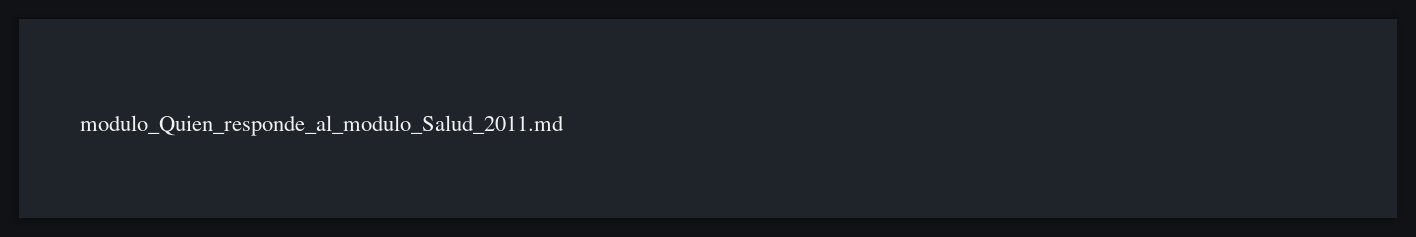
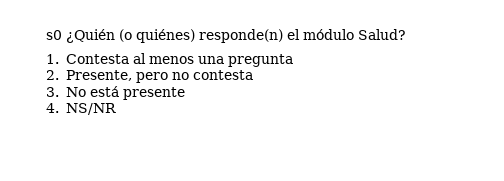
[80,115,564,136] modulo_Quien_responde_al_modulo_Salud_2011.md -> [46,29,406,43] [46,53,294,67] [46,70,254,83] [46,86,186,100] [46,103,117,115] s0 ¿Quién (o quiénes) responde(n) el módulo Salud? // 1. Contesta al menos una pregunta // 2. Presente, pero no contesta // 3. No está presente // 4. NS/NR

